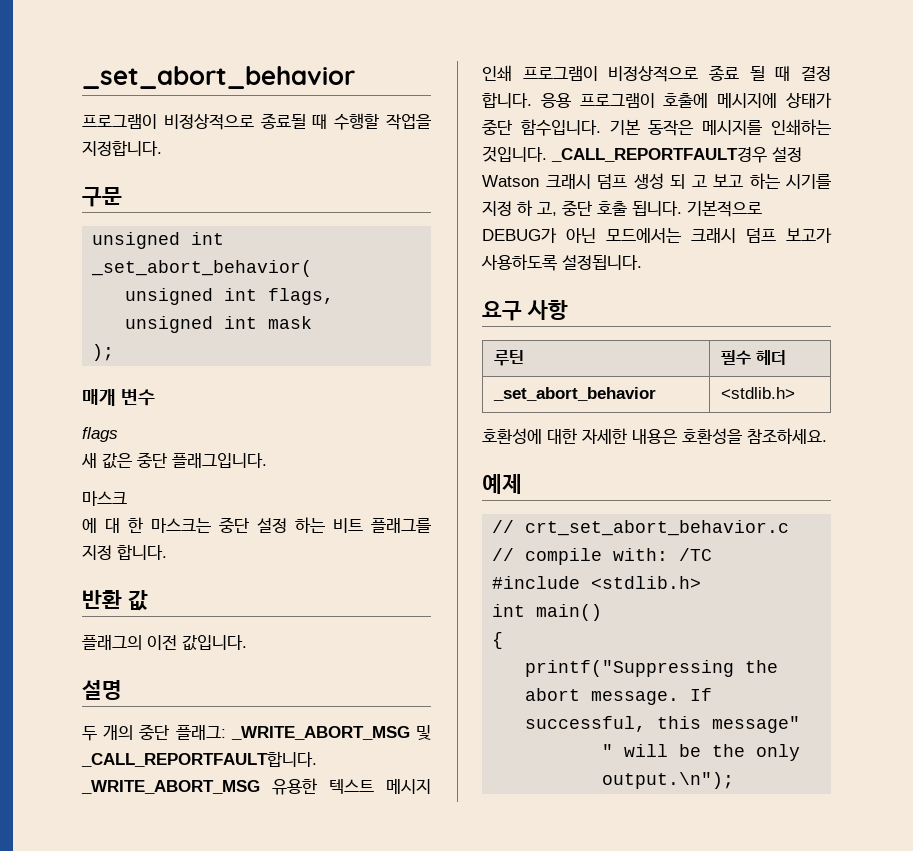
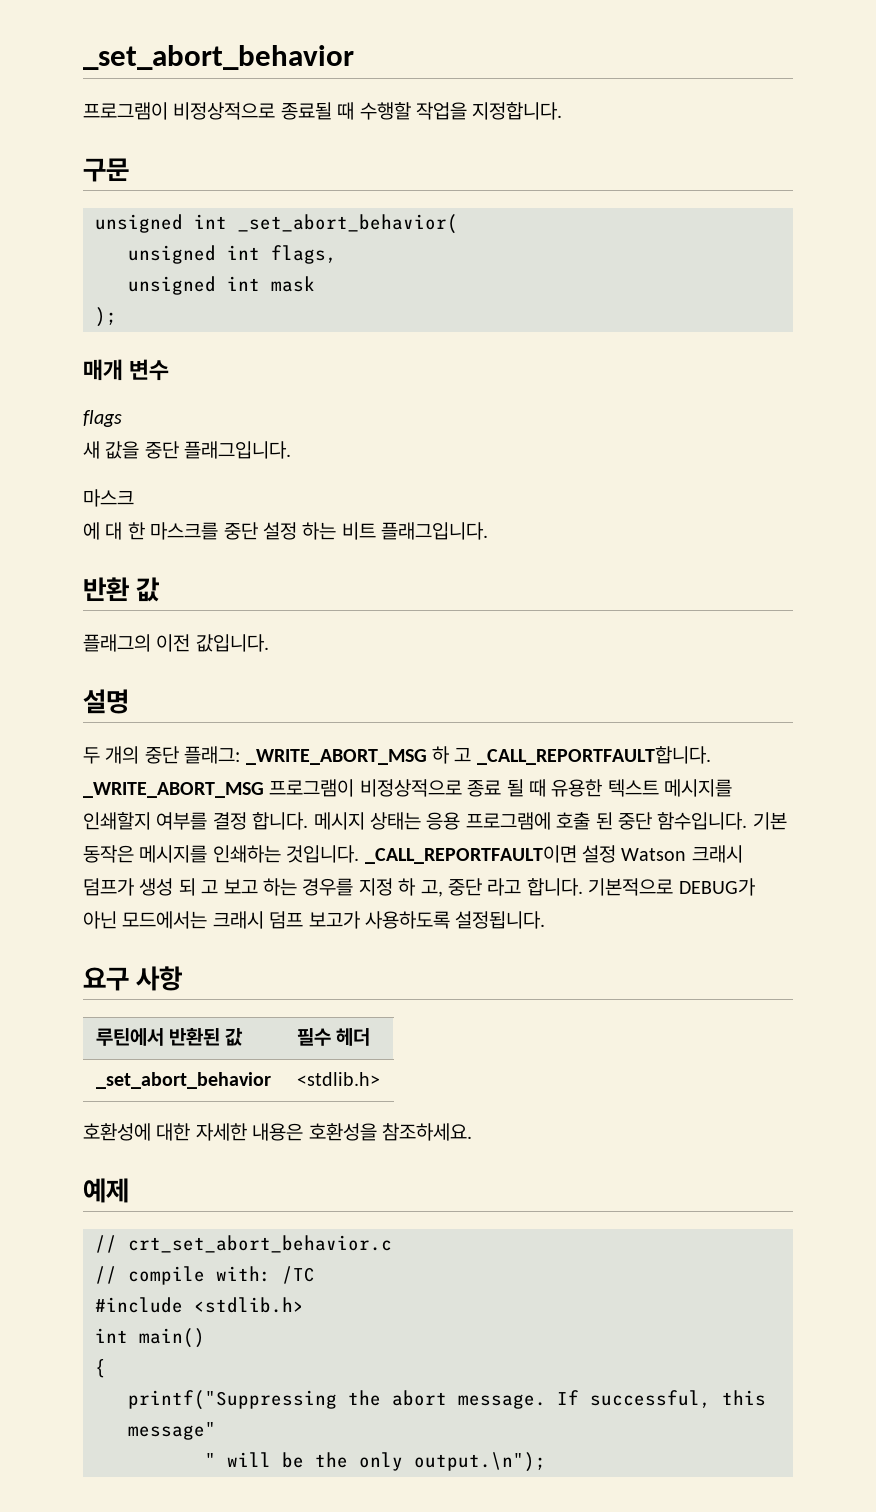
[102,453,132,469] 값은 -> [105,441,140,459] 값을
[151,518,211,533] 마스크는 -> [150,522,219,540] 마스크를
[371,518,431,533] [82,544,167,560] 플래그를 지정 합니다. -> [381,522,489,540] 플래그입니다.
[416,725,431,740] [81,751,317,767] [81,778,431,795] [482,65,512,81] 및 _CALL_REPORTFAULT합니다. _WRITE_ABORT_MSG 유용한 텍스트 메시지 인쇄 -> [432,746,711,765] [83,782,264,798] 하 고 _CALL_REPORTFAULT합니다. _WRITE_ABORT_MSG
[801,66,831,81] [482,92,832,108] 결정 합니다. 응용 프로그램이 호출에 메시지에 상태가 -> [551,779,733,797] [83,812,613,830] 유용한 텍스트 메시지를 인쇄할지 여부를 결정 합니다. 메시지 상태는 응용 프로그램에 호출 된
[551,147,767,163] _CALL_REPORTFAULT경우 -> [364,845,577,864] _CALL_REPORTFAULT이면
[597,174,627,189] 덤프 -> [83,878,134,896] 덤프가
[786,174,831,189] 시기를 -> [302,878,354,896] 경우를
[597,201,682,216] 호출 됩니다. -> [487,878,583,896] 라고 합니다.
[494,350,525,366] 루틴 -> [95,1027,244,1046] 루틴에서 반환된 값

